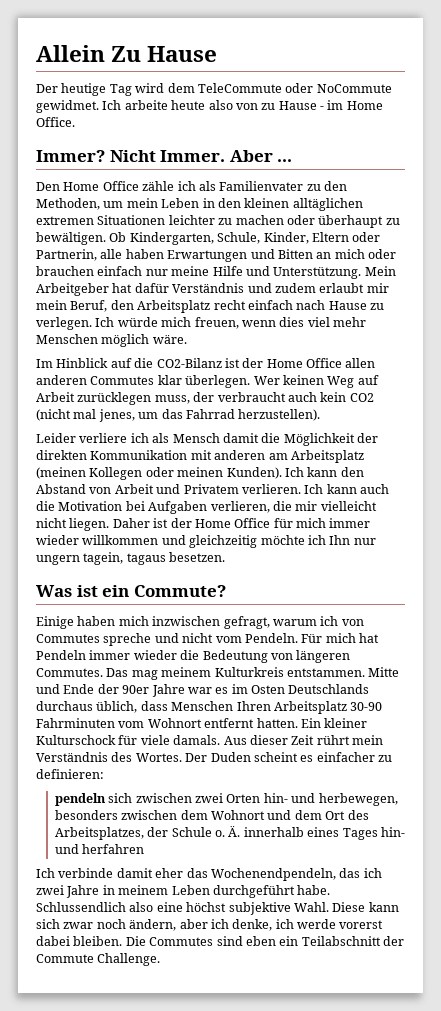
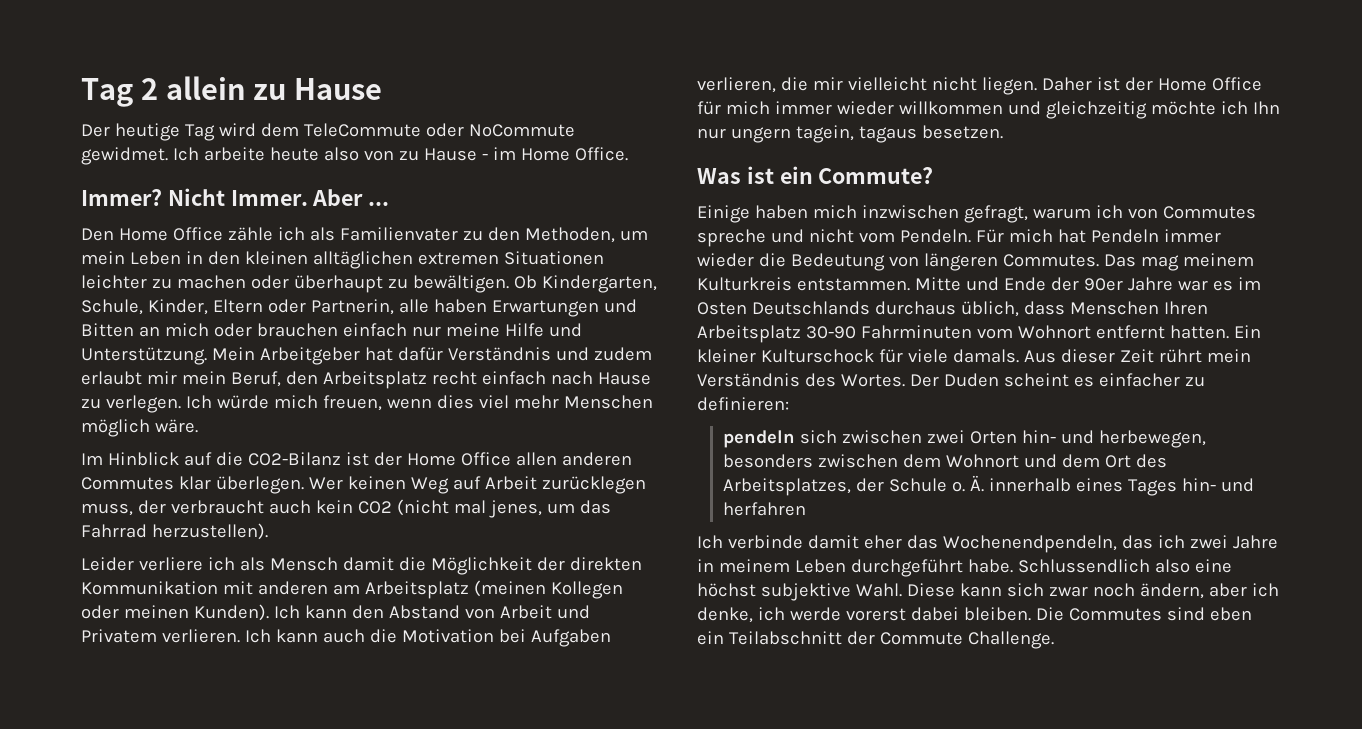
[36,45,142,62] Allein Zu -> [81,76,287,107] Tag 2 allein zu

